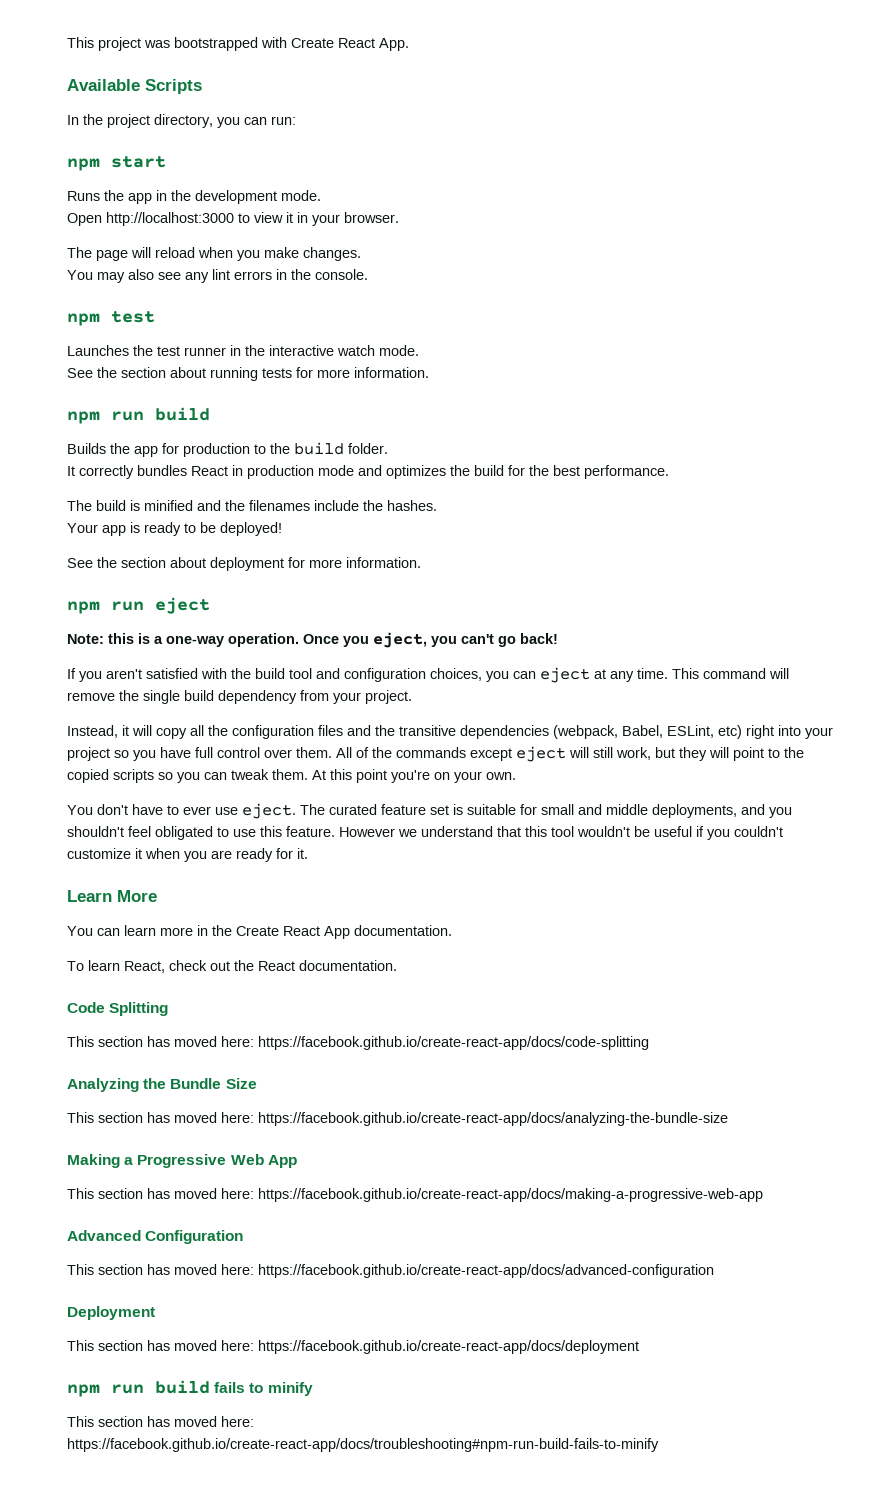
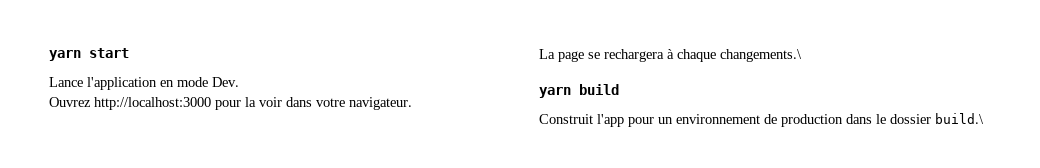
[67,37,409,51] [67,79,202,94] [67,114,296,128] [67,156,166,171] [67,190,321,204] [67,212,399,226] [67,247,361,261] [67,269,368,283] [67,311,155,326] [67,345,419,356] [67,367,429,381] [67,407,210,424] [67,442,388,457] [67,465,669,479] [67,500,437,511] [67,522,282,536] [67,557,421,571] [67,597,210,614] [67,632,558,648] [67,667,789,683] [67,690,412,704] [67,725,833,739] [67,746,804,762] [67,769,516,783] [67,803,792,819] [67,826,783,840] [67,848,308,862] [67,890,157,902] [67,925,452,939] [67,960,397,973] [67,1002,169,1016] [67,1036,649,1050] [67,1078,257,1092] [67,1112,728,1126] [67,1154,297,1168] [67,1188,763,1202] [67,1230,244,1244] [67,1264,714,1278] [67,1306,155,1320] [67,1340,639,1354] [67,1380,313,1397] [67,1416,254,1427] [67,1438,659,1452] This project was bootstrapped with Create React App. // Available Scripts // In the project directory, you can run: // npm start // Runs the app in the development mode. // Open http://localhost:3000 to view it in your browser. // The page will reload when you make changes. // You may also see any lint errors in the console. // npm test // Launches the test runner in the interactive watch mode. // See the section about running tests for more information. // npm run build // Builds the app for production to the build folder. // It correctly bundles React in production mode and optimizes the build for the best performance. // The build is minified and the filenames include the hashes. // Your app is ready to be deployed! // See the section about deployment for more information. // npm run eject // Note: this is a one-way operation. Once you eject, you can't go back! // If you aren't satisfied with the build tool and configuration choices, you can eject at any time. This command will remove the single build dependency from your project. // Instead, it will copy all the configuration files and the transitive dependencies (webpack, Babel, ESLint, etc) right into your project so you have full control over them. All of the commands except eject will still work, but they will point to the copied scripts so you can tweak them. At this point you're on your own. // You don't have to ever use eject. The curated feature set is suitable for small and middle deployments, and you shouldn't feel obligated to use this feature. However we understand that this tool wouldn't be useful if you couldn't customize it when you are ready for it. // Learn More // You can learn more in the Create React App documentation. // To learn React, check out the React documentation. // Code Splitting // This section has moved here: https://facebook.github.io/create-react-app/docs/code-splitting // Analyzing the Bundle Size // This section has moved here: https://facebook.github.io/create-react-app/docs/analyzing-the-bundle-size // Making a Progressive Web App // This section has moved here: https://facebook.github.io/create-react-app/docs/making-a-progressive-web-app // Advanced Configuration // This section has moved here: https://facebook.github.io/create-react-app/docs/advanced-configuration // Deployment // This section has moved here: https://facebook.github.io/create-react-app/docs/deployment // npm run build fails to minify // This section has moved here: https://facebook.github.io/create-react-app/docs/troubleshooting#npm-run-build-fails-to-minify -> [49,48,129,61] [49,77,239,90] [49,97,412,110] [539,49,802,62] [539,84,619,98] [539,113,984,127] yarn start // Lance l'application en mode Dev. // Ouvrez http://localhost:3000 pour la voir dans votre navigateur. // La page se rechargera à chaque changements.\ // yarn build // Construit l'app pour un environnement de production dans le dossier build.\

